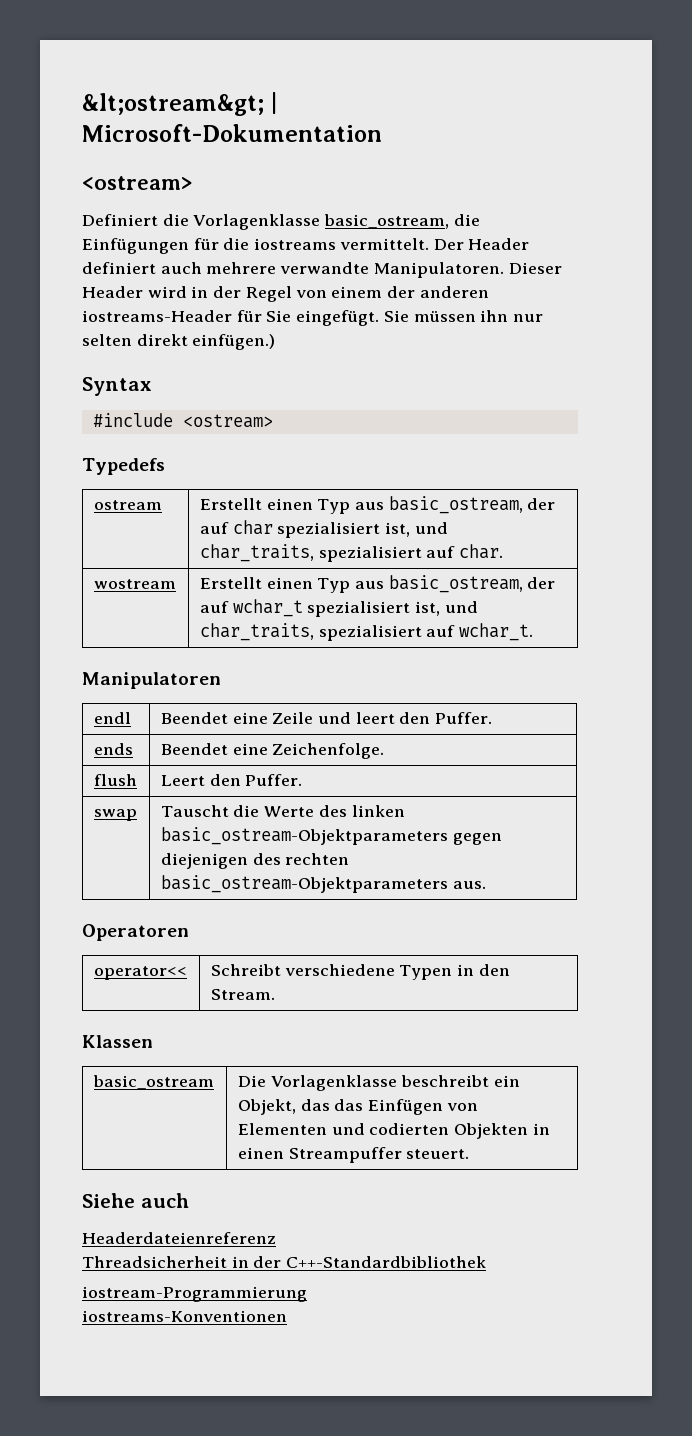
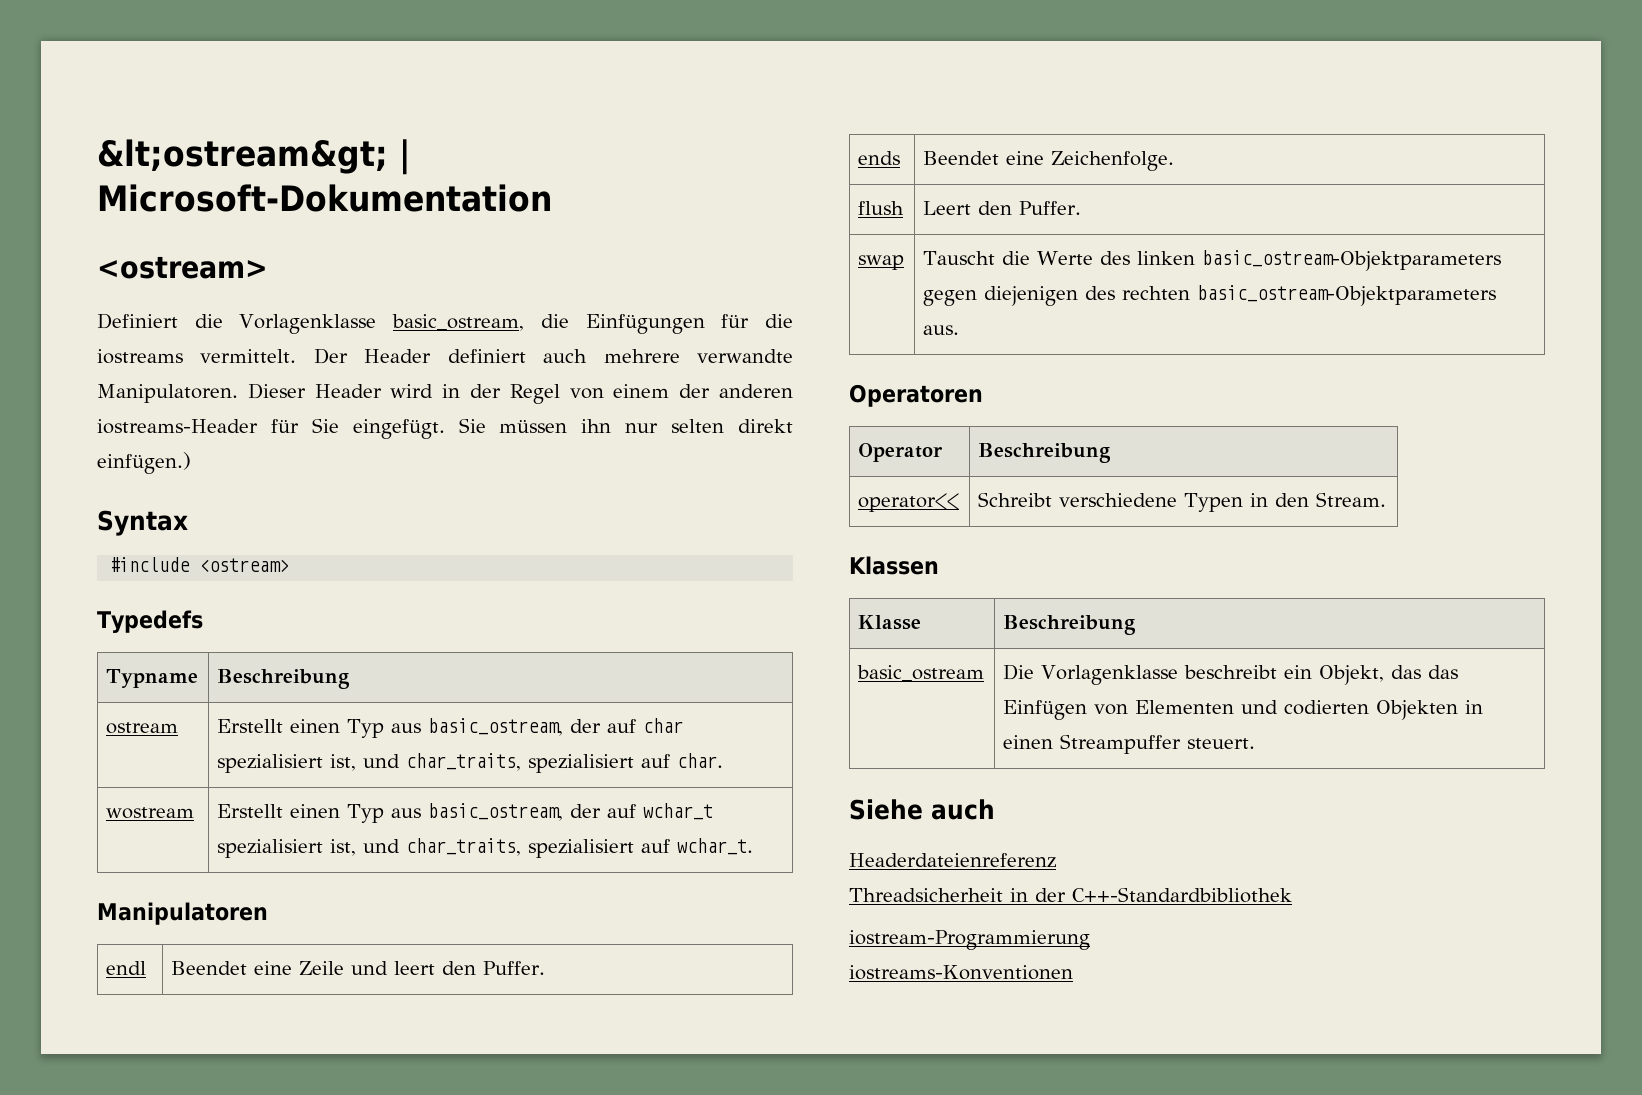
(165, 466) none -> [106,669,199,688] [217,669,351,689] // Typname | Beschreibung
(189, 932) none -> [858,443,944,462] [978,443,1112,463] // Operator | Beschreibung
(153, 1041) none -> [858,615,922,630] [1003,615,1137,635] // Klasse | Beschreibung

